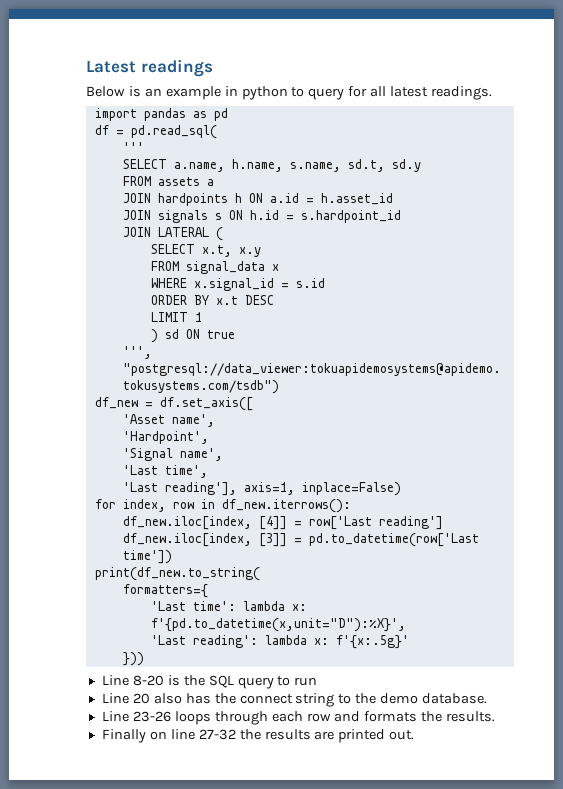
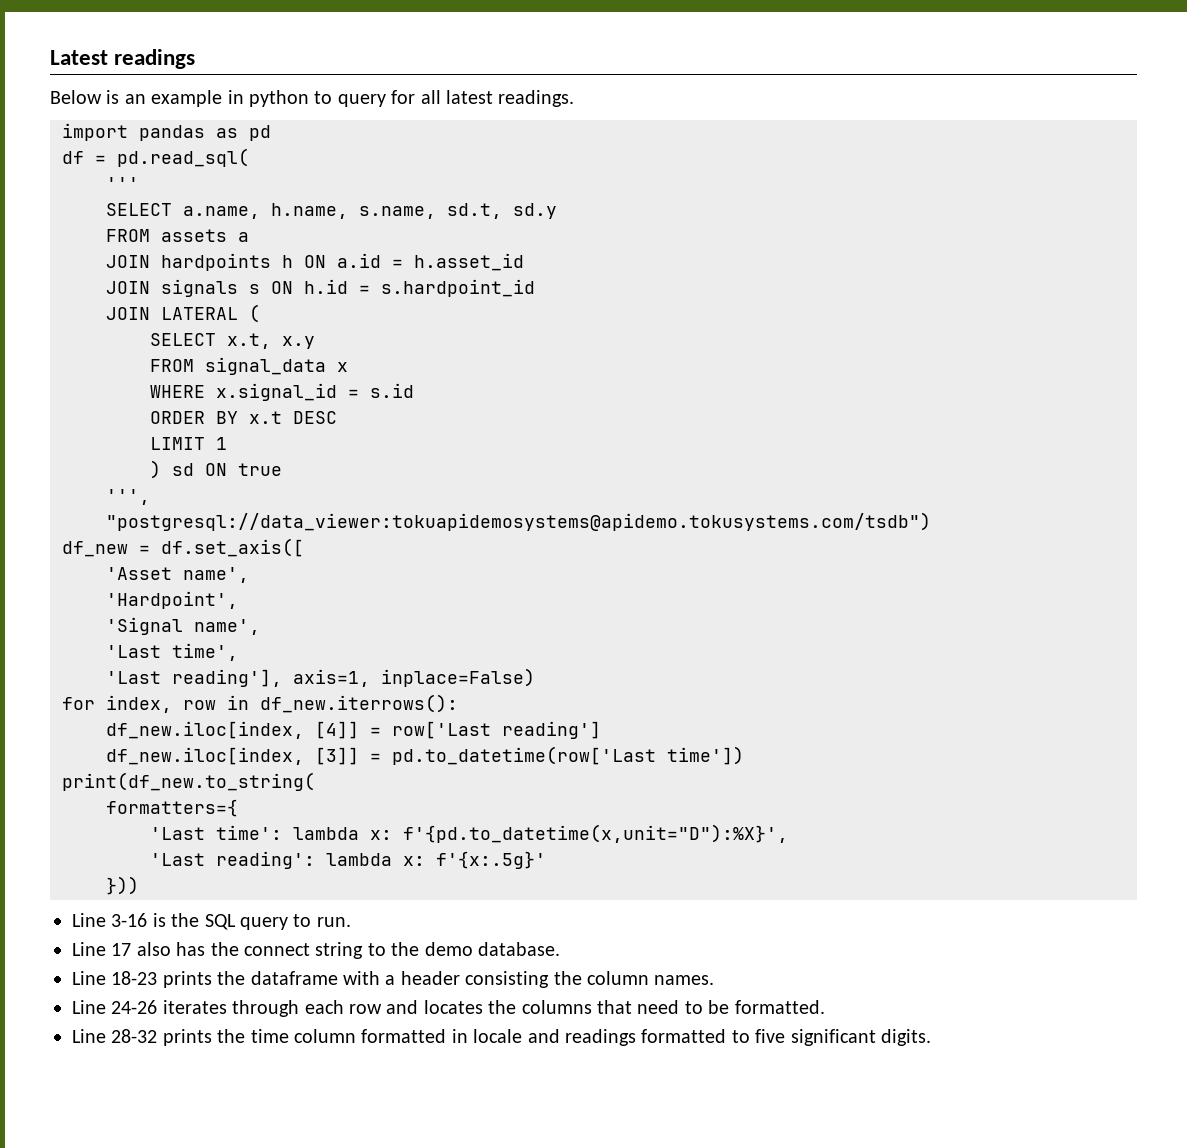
[132,675,164,686] 8-20 -> [111,913,148,927] 3-16
[294,677,318,686] [101,693,150,704] run // Line 20 -> [316,917,351,927] [72,942,132,956] run. // Line 17
[132,711,496,725] [101,729,415,743] 23-26 loops through each row and formats the results. // Finally on line 27-32 the results are printed out. -> [111,971,715,988] [72,1000,825,1017] [72,1029,931,1046] 18-23 prints the dataframe with a header consisting the column names. // Line 24-26 iterates through each row and locates the columns that need to be formatted. // Line 28-32 prints the time column formatted in locale and readings formatted to five significant digits.

